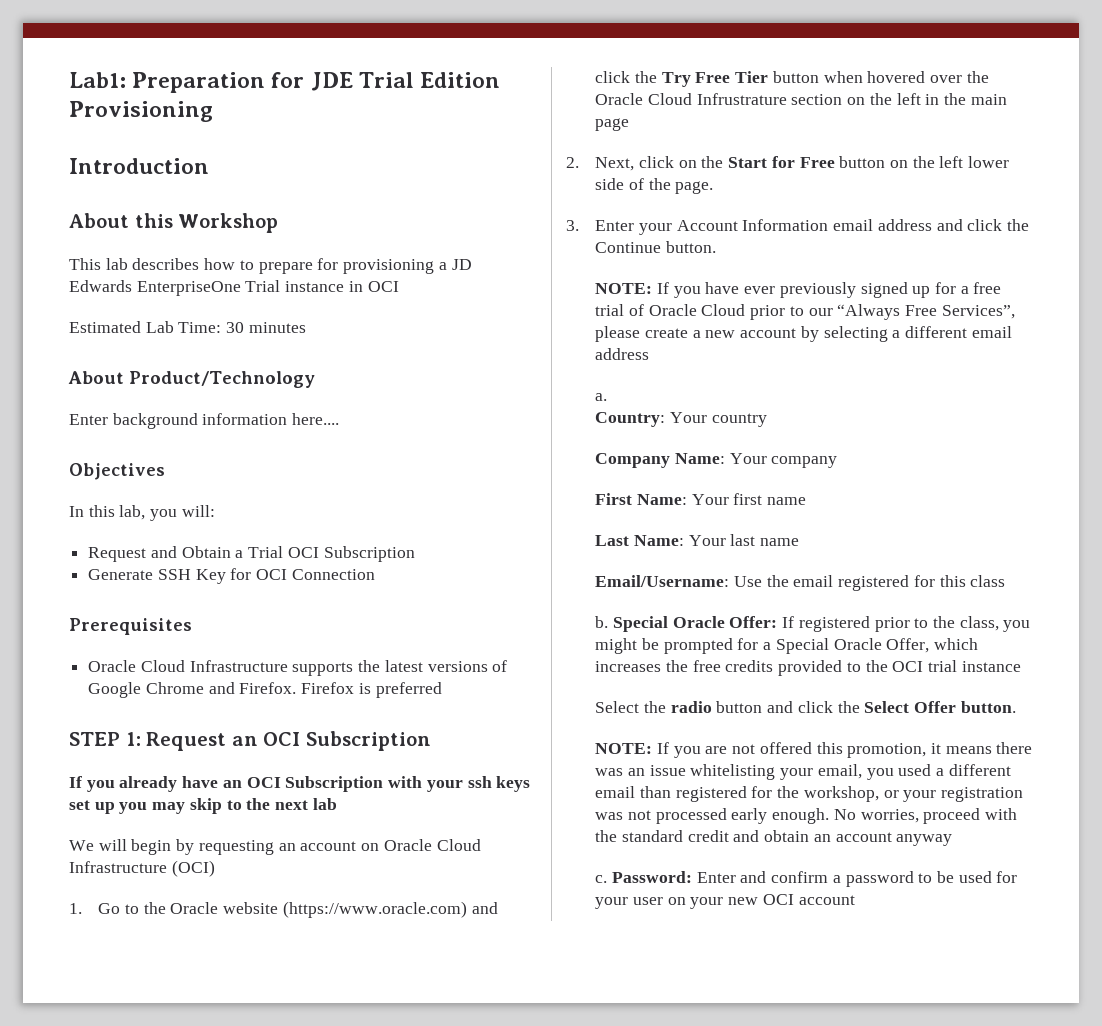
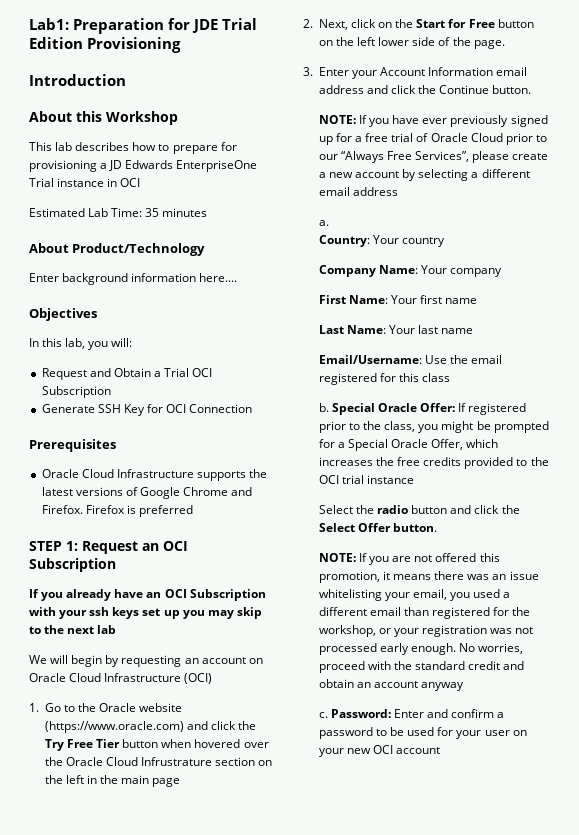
[226,322,245,333] 30 -> [145,208,160,217] 35

